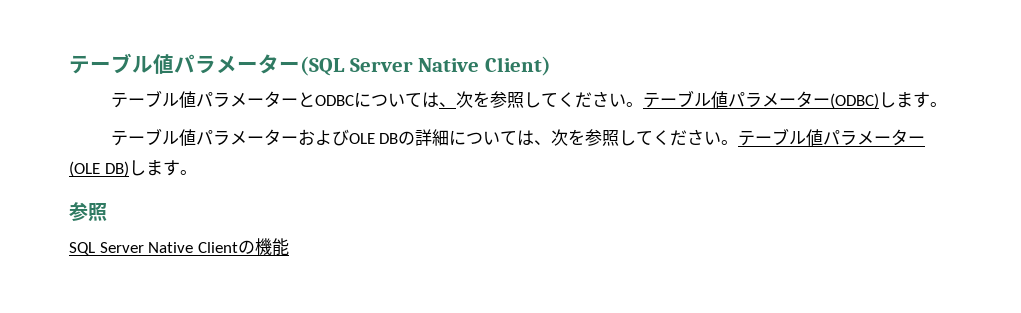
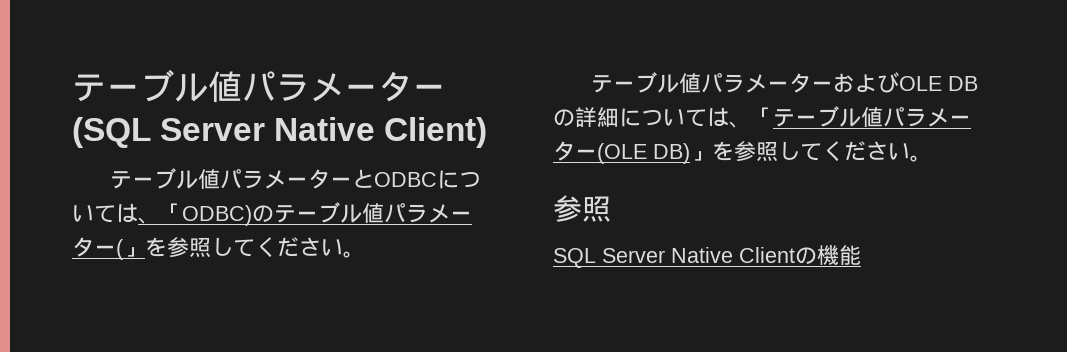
[455,90,930,109] 次を参照してください。テーブル値パラメーター(ODBC)します -> [160,202,472,226] [72,237,343,260] 「ODBC)のテーブル値パラメーター(」を参照してください
[551,129,739,146] 次を参照してください。 -> [751,107,773,125] 「
[128,160,180,176] します -> [690,141,910,162] 」を参照してください

